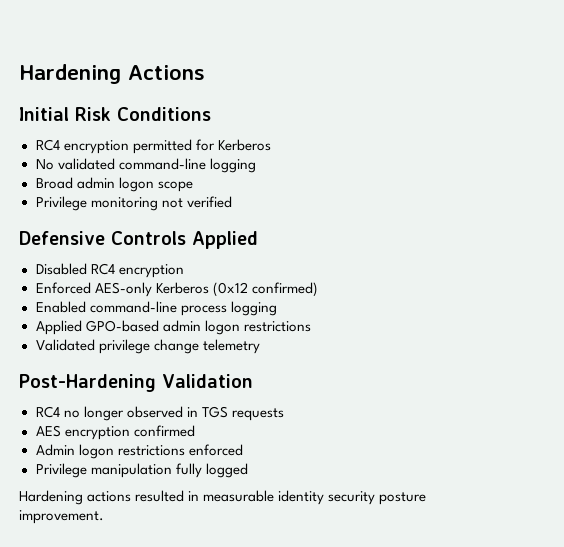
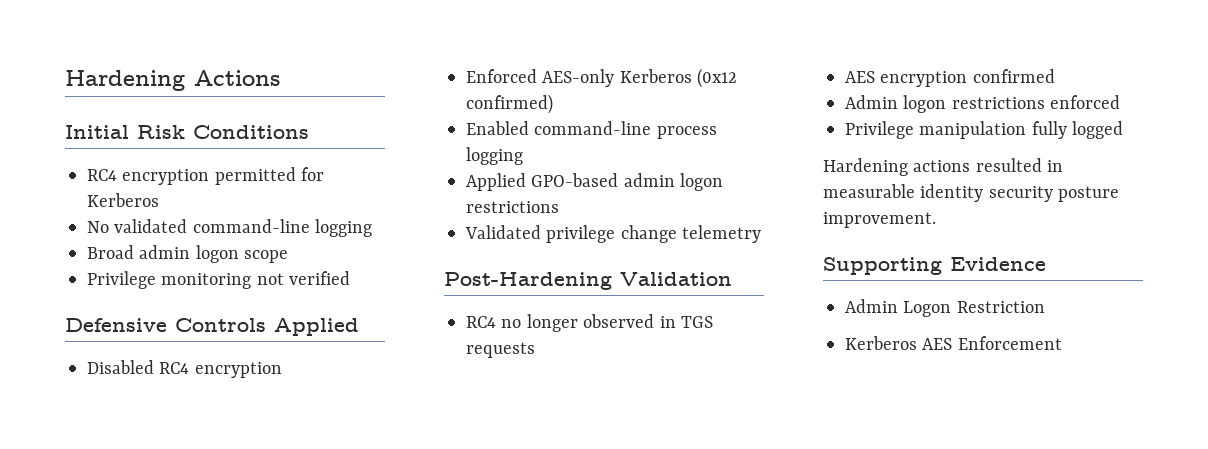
(104, 517) none -> [823,257,1046,275] [845,299,1045,317] [845,336,1062,350] // Supporting Evidence // Admin Logon Restriction // Kerberos AES Enforcement

